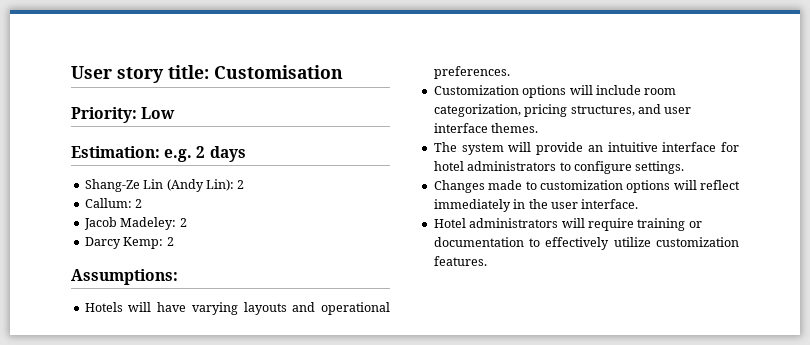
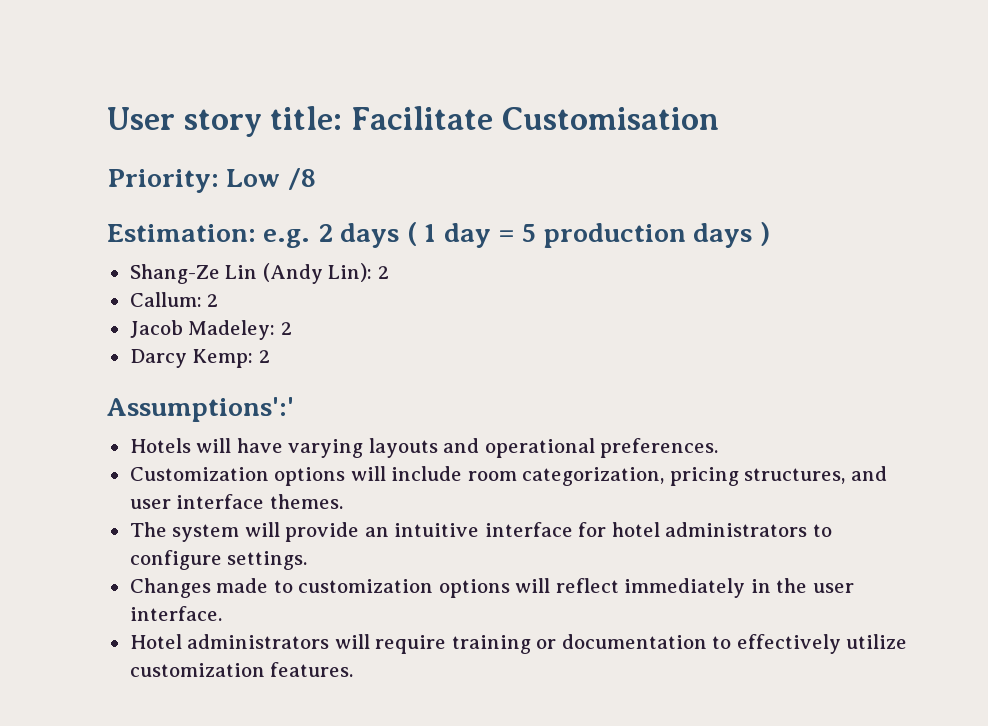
(209, 72) none -> [350,106,493,130] Facilitate
(176, 113) none -> [287,168,316,190] /8
(246, 154) none -> [406,222,770,248] ( 1 day = 5 production days )
[71,269,178,285] Assumptions: -> [107,397,294,422] Assumptions':'

